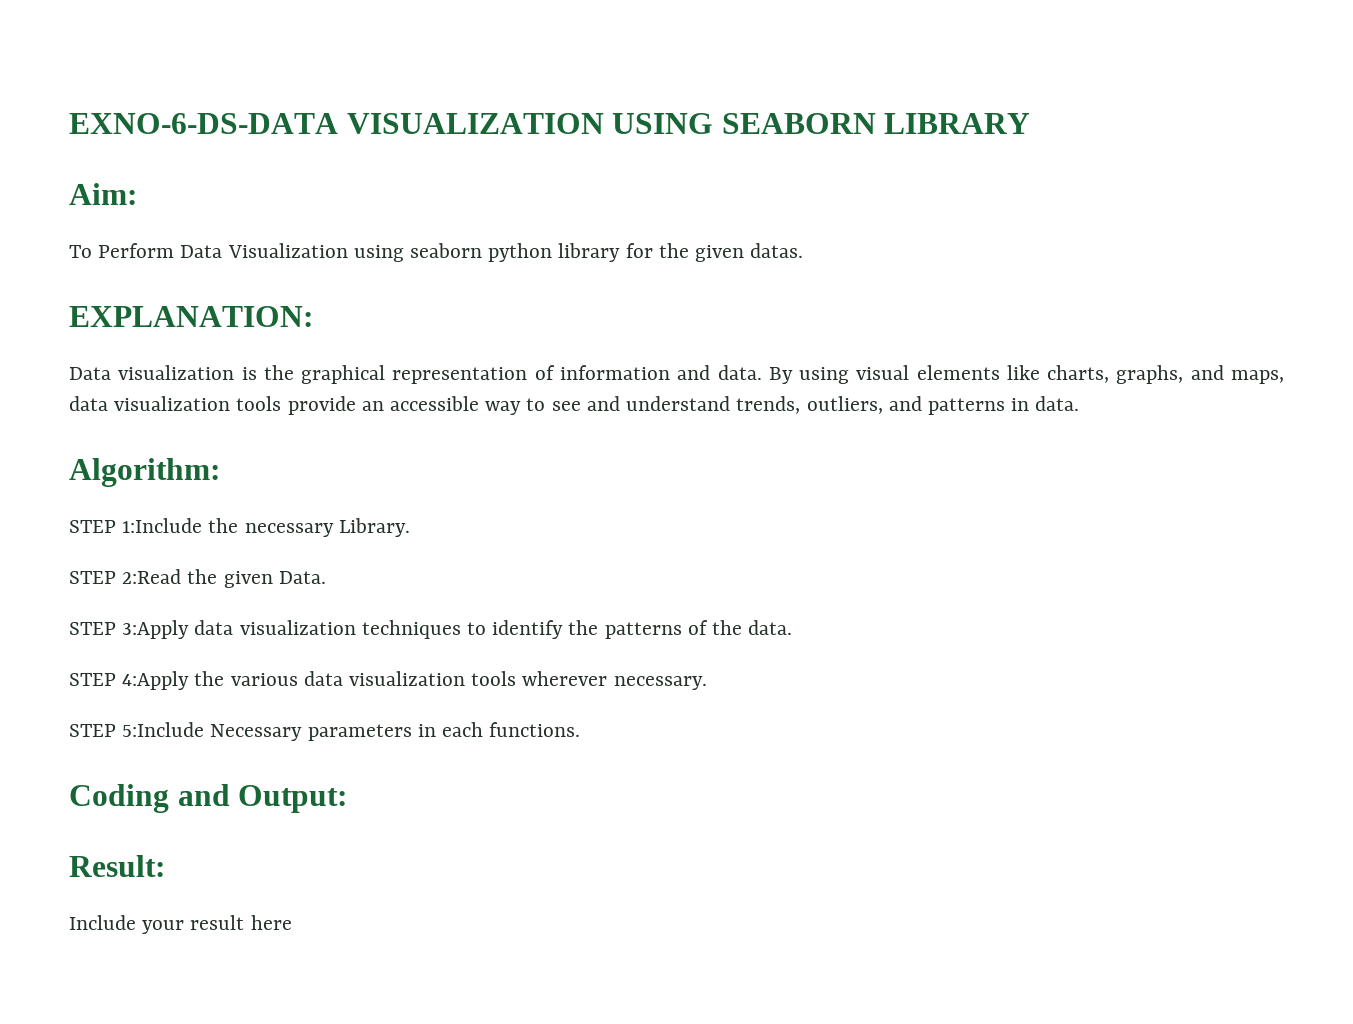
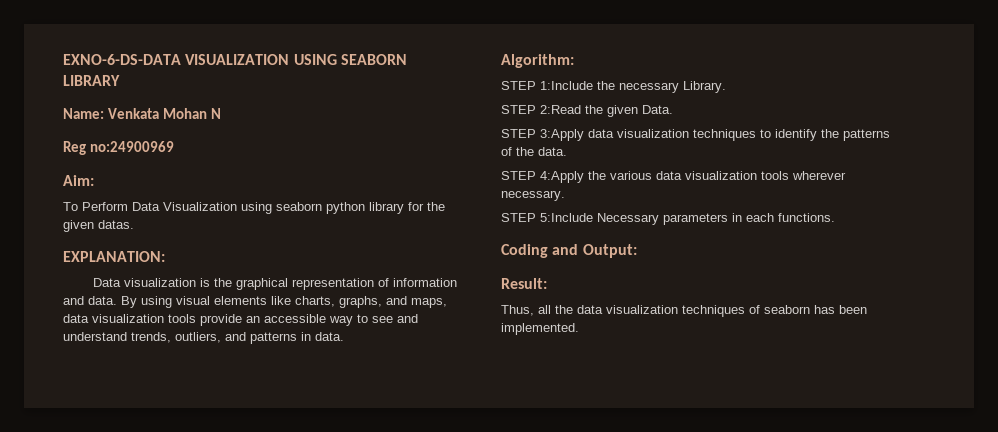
(1031, 123) none -> [63,108,222,119] [63,141,175,155] // Name: Venkata Mohan N // Reg no:24900969
[69,915,292,934] Include your result here -> [501,305,867,317] [501,323,579,335] Thus, all the data visualization techniques of seaborn has been implemented.

